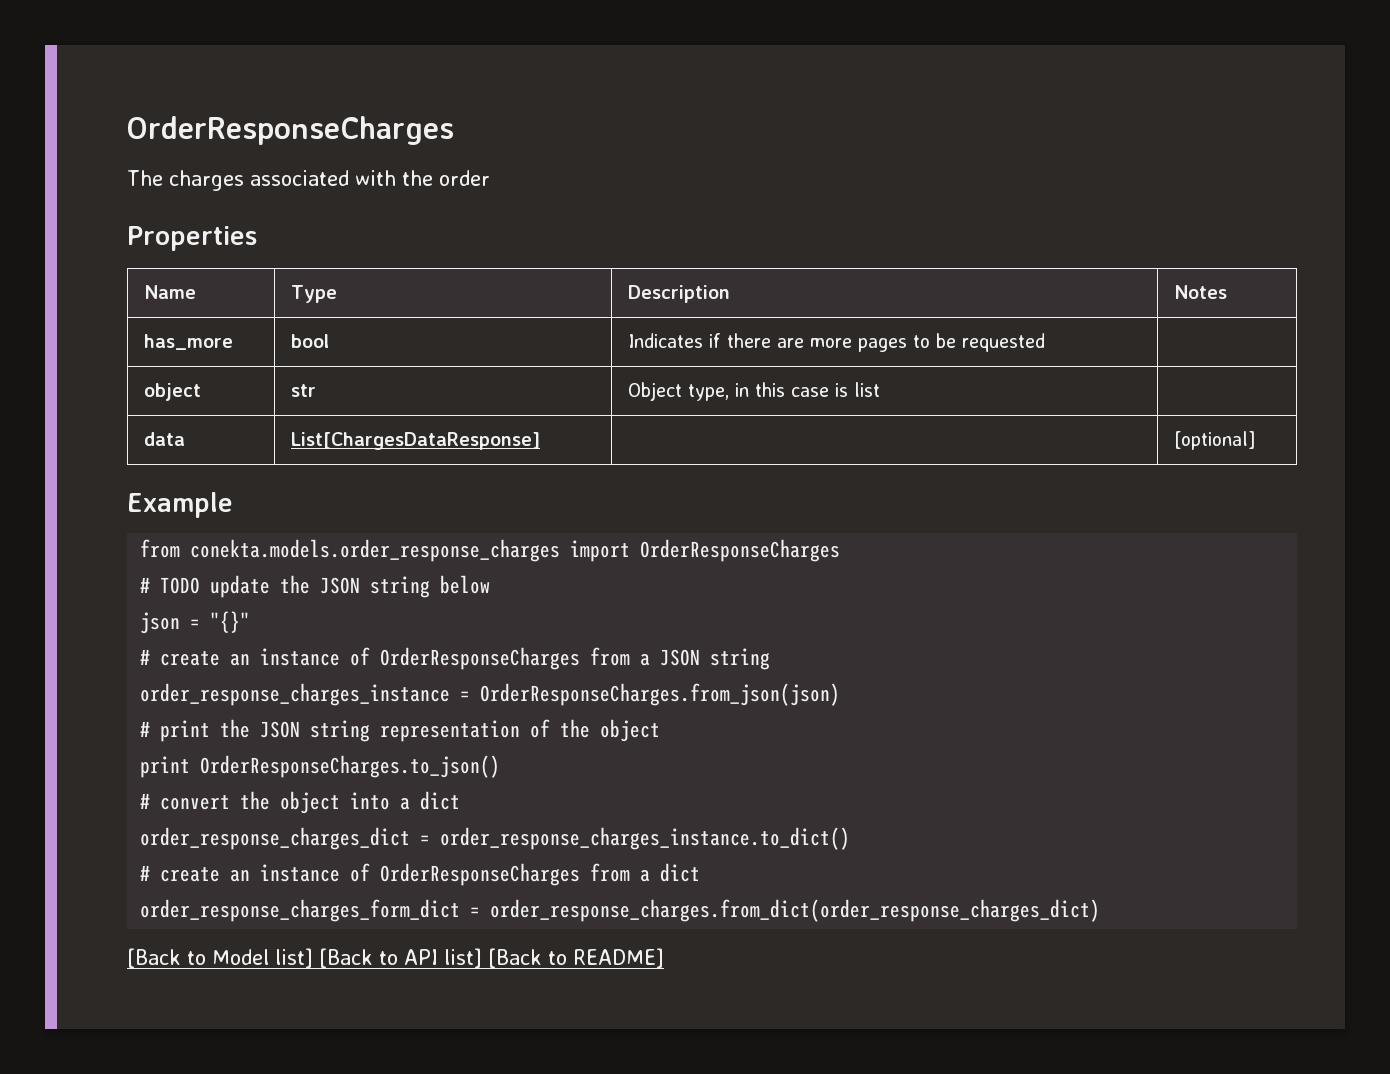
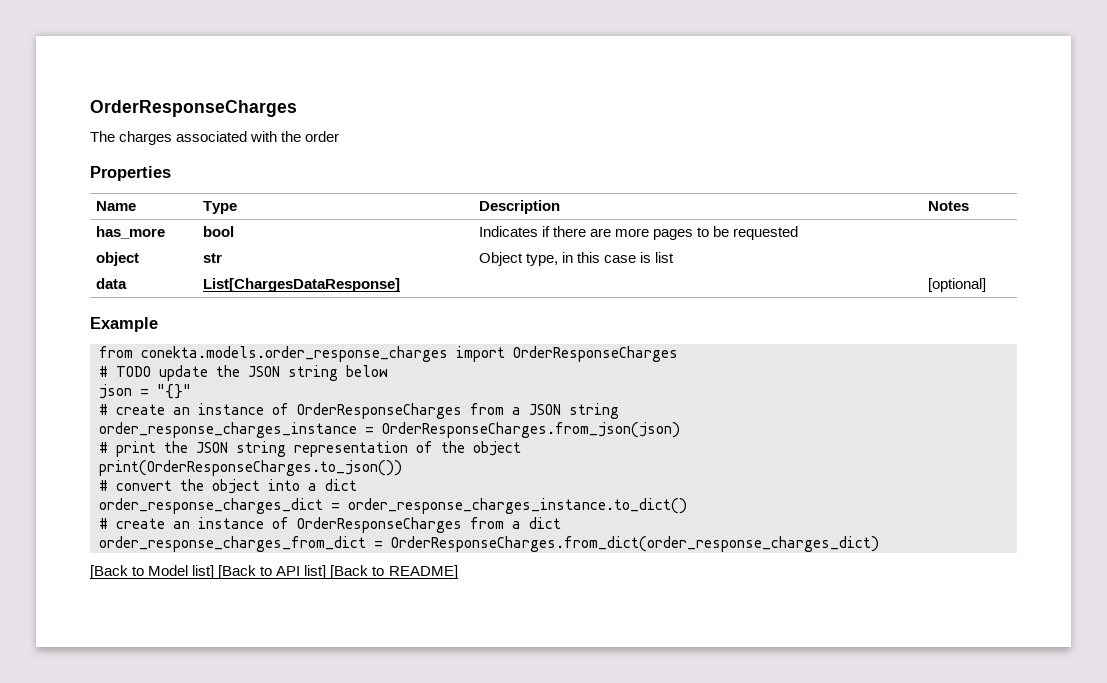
[140,755,501,778] print OrderResponseCharges.to_json() -> [99,460,402,476] print(OrderResponseCharges.to_json())
[140,899,1101,922] order_response_charges_form_dict = order_response_charges.from_dict(order_response_charges_dict) -> [99,536,879,552] order_response_charges_from_dict = OrderResponseCharges.from_dict(order_response_charges_dict)

